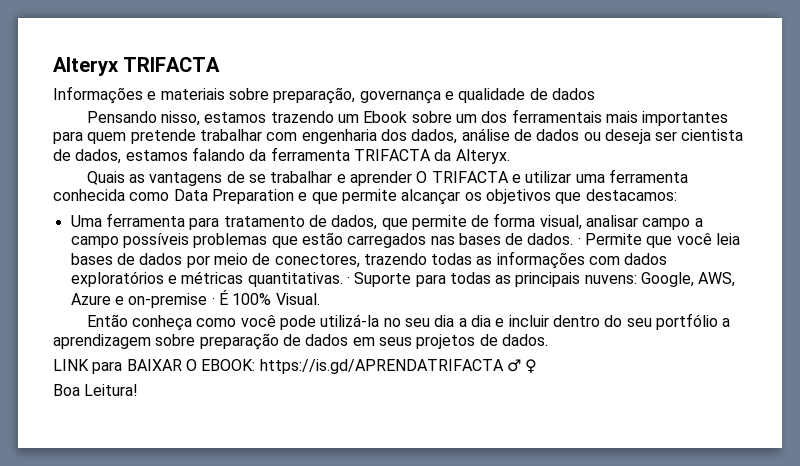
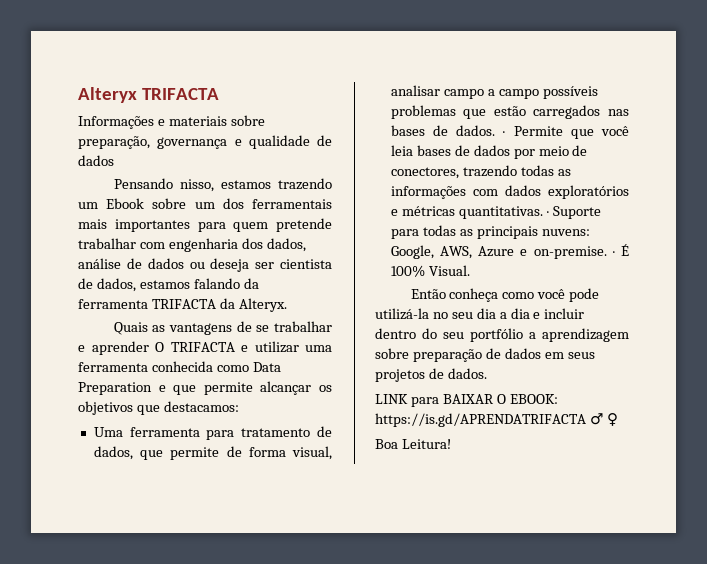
[128,293,208,308] on-premise -> [533,246,607,259] on-premise.

